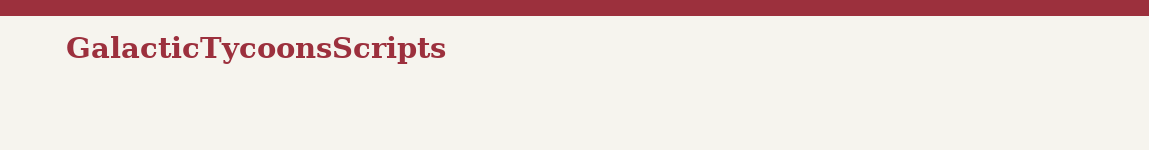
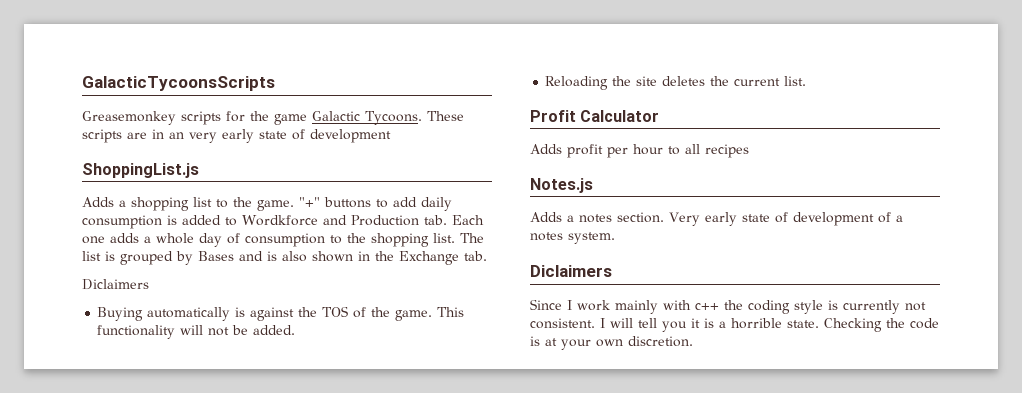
(446, 50) none -> [82,111,464,125] [82,129,391,143] [82,163,199,178] [82,197,452,211] [82,215,484,229] [82,233,484,247] [82,251,487,265] [82,279,149,290] [97,306,465,321] [97,325,296,339] [545,76,807,90] [530,110,660,122] [530,144,749,158] [530,178,593,193] [530,212,903,226] [530,232,615,244] [530,265,612,277] [530,299,926,314] [530,318,939,332] [530,336,693,350] // Greasemonkey scripts for the game Galactic Tycoons. These scripts are in an very early state of development // ShoppingList.js // Adds a shopping list to the game. "+" buttons to add daily consumption is added to Wordkforce and Production tab. Each one adds a whole day of consumption to the shopping list. The list is grouped by Bases and is also shown in the Exchange tab. // Diclaimers // Buying automatically is against the TOS of the game. This functionality will not be added. // Reloading the site deletes the current list. // Profit Calculator // Adds profit per hour to all recipes // Notes.js // Adds a notes section. Very early state of development of a notes system. // Diclaimers // Since I work mainly with c++ the coding style is currently not consistent. I will tell you it is a horrible state. Checking the code is at your own discretion.

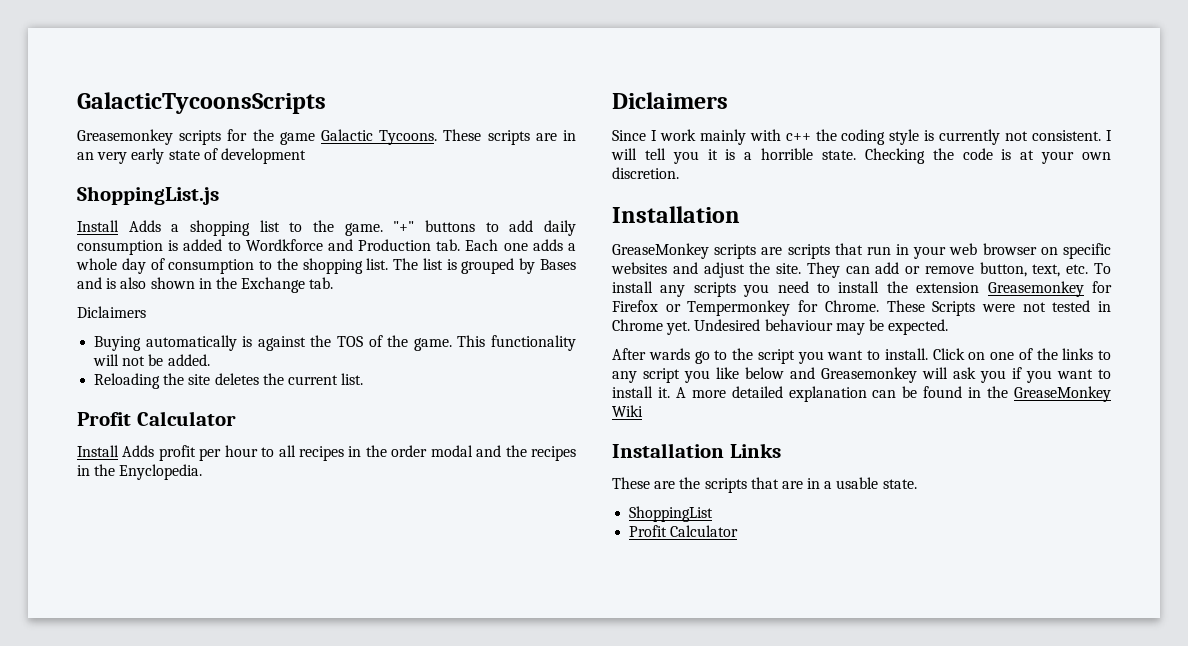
(199, 170) none -> [77,220,119,232] Install
(660, 116) none -> [77,445,119,457] Install
[530,178,593,193] [530,212,903,226] [530,232,615,244] // Notes.js // Adds a notes section. Very early state of development of a notes system. -> [348,445,576,461] [77,464,203,480] in the order modal and the recipes in the Enyclopedia.
(693, 341) none -> [612,206,740,223] [612,243,1111,259] [611,262,1111,278] [612,281,1112,297] [612,300,1111,316] [612,319,949,335] [612,348,1111,364] [612,367,1111,383] [612,386,1111,402] [612,405,643,417] [612,443,781,458] [612,477,917,493] [629,506,714,522] [629,525,739,537] // Installation // GreaseMonkey scripts are scripts that run in your web browser on specific websites and adjust the site. They can add or remove button, text, etc. To install any scripts you need to install the extension Greasemonkey for Firefox or Tempermonkey for Chrome. These Scripts were not tested in Chrome yet. Undesired behaviour may be expected. // After wards go to the script you want to install. Click on one of the links to any script you like below and Greasemonkey will ask you if you want to install it. A more detailed explanation can be found in the GreaseMonkey Wiki // Installation Links // These are the scripts that are in a usable state. // ShoppingList // Profit Calculator

